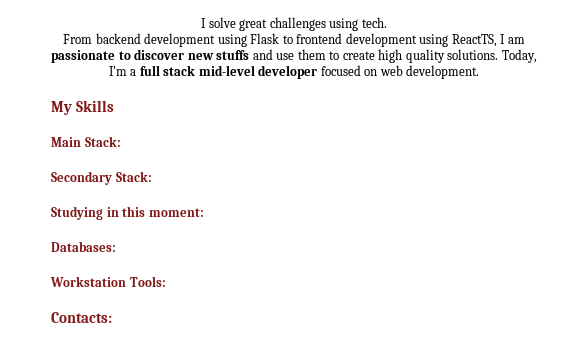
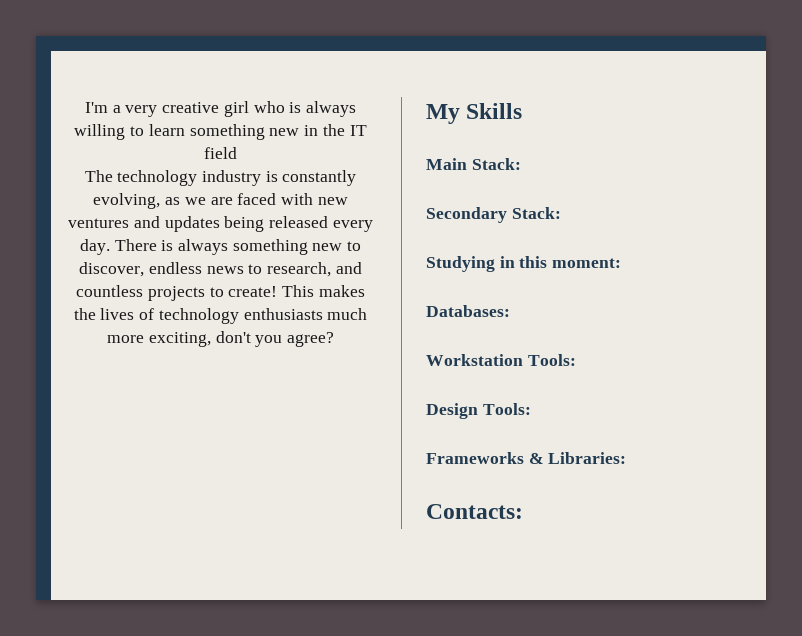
[201,17,387,31] [63,33,525,47] [51,49,537,63] [108,65,480,79] I solve great challenges using tech. // From backend development using Flask to frontend development using ReactTS, I am passionate to discover new stuffs and use them to create high quality solutions. Today, I'm a full stack mid-level developer focused on web development. -> [84,101,357,117] [74,124,367,140] [204,147,237,159] [84,170,357,186] [93,193,348,209] [68,216,373,232] [79,239,362,255] [79,262,362,277] [76,285,365,301] [73,308,368,324] [107,331,334,347] I'm a very creative girl who is always willing to learn something new in the IT field // The technology industry is constantly evolving, as we are faced with new ventures and updates being released every day. There is always something new to discover, endless news to research, and countless projects to create! This makes the lives of technology enthusiasts much more exciting, don't you agree?
(166, 281) none -> [426,403,531,419] [426,452,627,464] // Design Tools: // Frameworks & Libraries:

